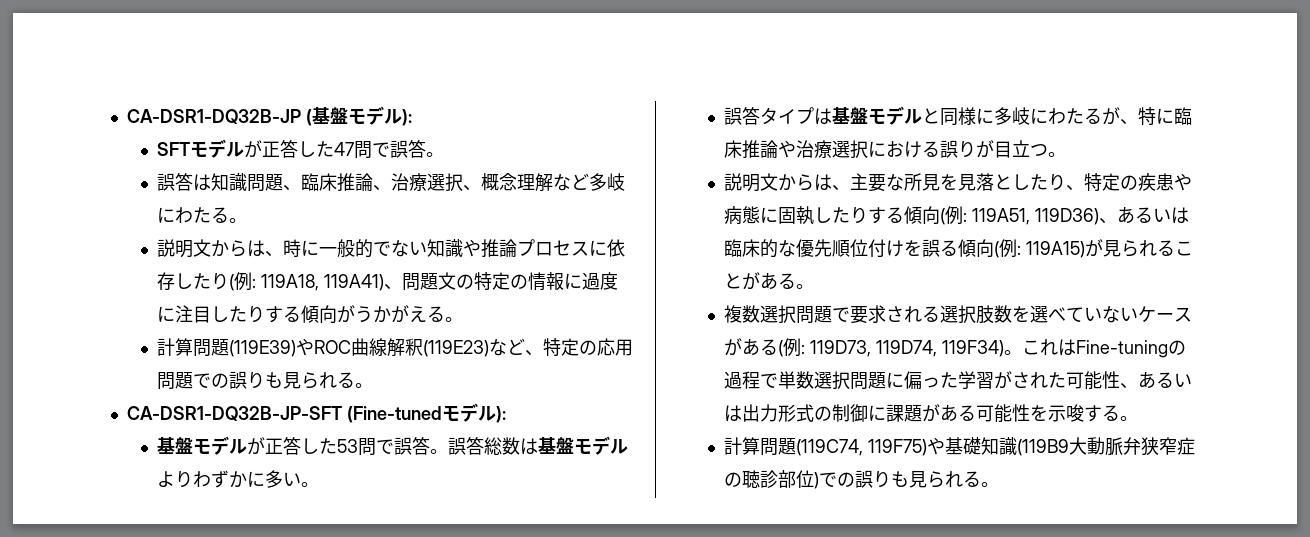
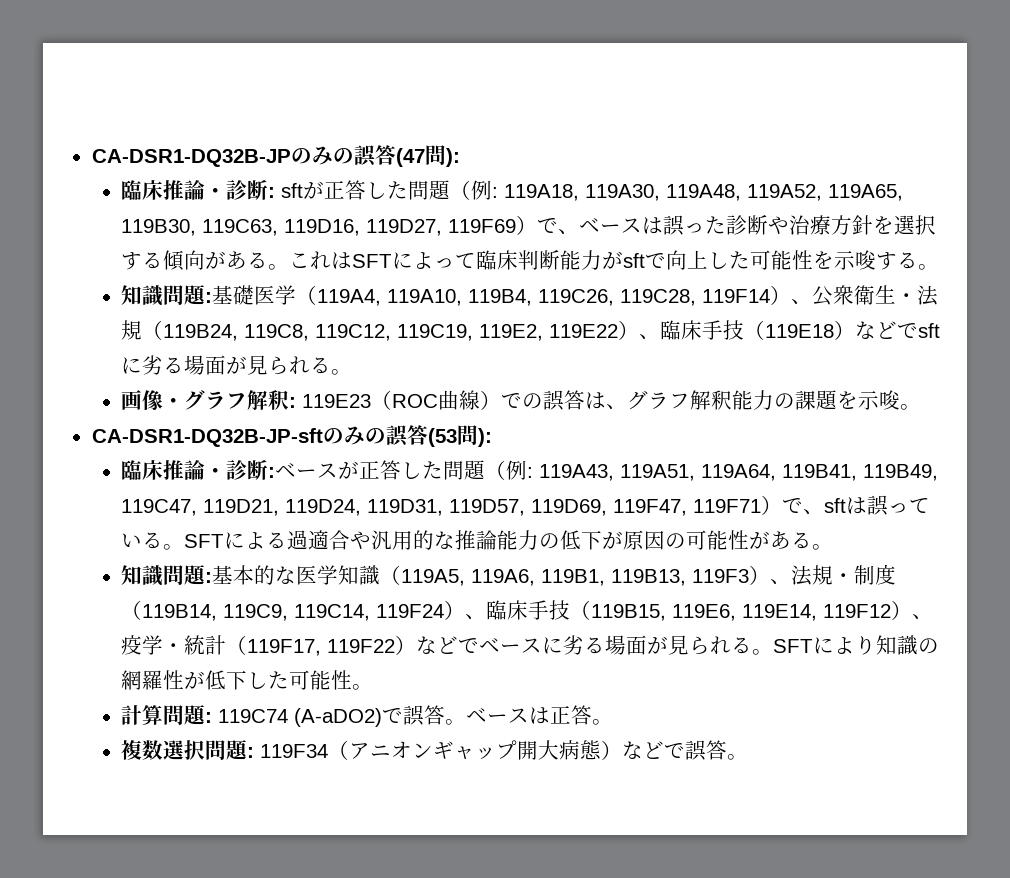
[305,106,412,126] [157,139,445,159] [157,173,626,192] [157,207,248,223] [157,239,626,258] [157,272,619,291] [157,305,464,323] [157,338,634,357] [157,371,374,390] [126,403,506,423] [157,436,629,456] [157,470,320,488] [724,106,1193,126] [724,140,1067,159] [724,173,1193,192] [724,206,1190,225] [724,239,1194,258] [724,272,815,290] [724,305,1193,324] [724,338,1187,358] [724,371,1193,390] [724,404,977,422] (基盤モデル): // SFTモデルが正答した47問で誤答。 // 誤答は知識問題、臨床推論、治療選択、概念理解など多岐にわたる。 // 説明文からは、時に一般的でない知識や推論プロセスに依存したり(例: 119A18, 119A41)、問題文の特定の情報に過度に注目したりする傾向がうかがえる。 // 計算問題(119E39)やROC曲線解釈(119E23)など、特定の応用問題での誤りも見られる。 // CA-DSR1-DQ32B-JP-SFT (Fine-tunedモデル): // 基盤モデルが正答した53問で誤答。誤答総数は基盤モデルよりわずかに多い。 // 誤答タイプは基盤モデルと同様に多岐にわたるが、特に臨床推論や治療選択における誤りが目立つ。 // 説明文からは、主要な所見を見落としたり、特定の疾患や病態に固執したりする傾向(例: 119A51, 119D36)、あるいは臨床的な優先順位付けを誤る傾向(例: 119A15)が見られることがある。 // 複数選択問題で要求される選択肢数を選べていないケースがある(例: 119D73, 119D74, 119F34)。これはFine-tuningの過程で単数選択問題に偏った学習がされた可能性、あるいは出力形式の制御に課題がある -> [290,145,460,167] [121,179,904,201] [121,215,937,236] [121,250,751,271] のみの誤答(47問): // 臨床推論・診断: sftが正答した問題（例: 119A18, 119A30, 119A48, 119A52, 119A65, 119B30, 119C63, 119D16, 119D27, 119F69）で、ベースは誤った診断や治療方針を選択する傾向がある。これはSFTによって臨床判断能力がsftで向上した
[724,437,1196,456] [724,470,982,489] 計算問題(119C74, 119F75)や基礎知識(119B9大動脈弁狭窄症の聴診部位)での誤りも見られる -> [121,285,939,306] [121,320,941,341] [121,355,353,375] [121,390,922,411] [91,425,492,447] [121,459,939,481] [121,495,931,516] [121,530,834,550] [121,564,897,586] [121,600,934,621] [121,635,940,656] [121,670,374,690] [121,705,614,727] [121,740,728,761] 知識問題:基礎医学（119A4, 119A10, 119B4, 119C26, 119C28, 119F14）、公衆衛生・法規（119B24, 119C8, 119C12, 119C19, 119E2, 119E22）、臨床手技（119E18）などでsftに劣る場面が見られる。 // 画像・グラフ解釈: 119E23（ROC曲線）での誤答は、グラフ解釈能力の課題を示唆。 // CA-DSR1-DQ32B-JP-sftのみの誤答(53問): // 臨床推論・診断:ベースが正答した問題（例: 119A43, 119A51, 119A64, 119B41, 119B49, 119C47, 119D21, 119D24, 119D31, 119D57, 119D69, 119F47, 119F71）で、sftは誤っている。SFTによる過適合や汎用的な推論能力の低下が原因の可能性がある。 // 知識問題:基本的な医学知識（119A5, 119A6, 119B1, 119B13, 119F3）、法規・制度（119B14, 119C9, 119C14, 119F24）、臨床手技（119B15, 119E6, 119E14, 119F12）、疫学・統計（119F17, 119F22）などでベースに劣る場面が見られる。SFTにより知識の網羅性が低下した可能性。 // 計算問題: 119C74 (A-aDO2)で誤答。ベースは正答。 // 複数選択問題: 119F34（アニオンギャップ開大病態）などで誤答

